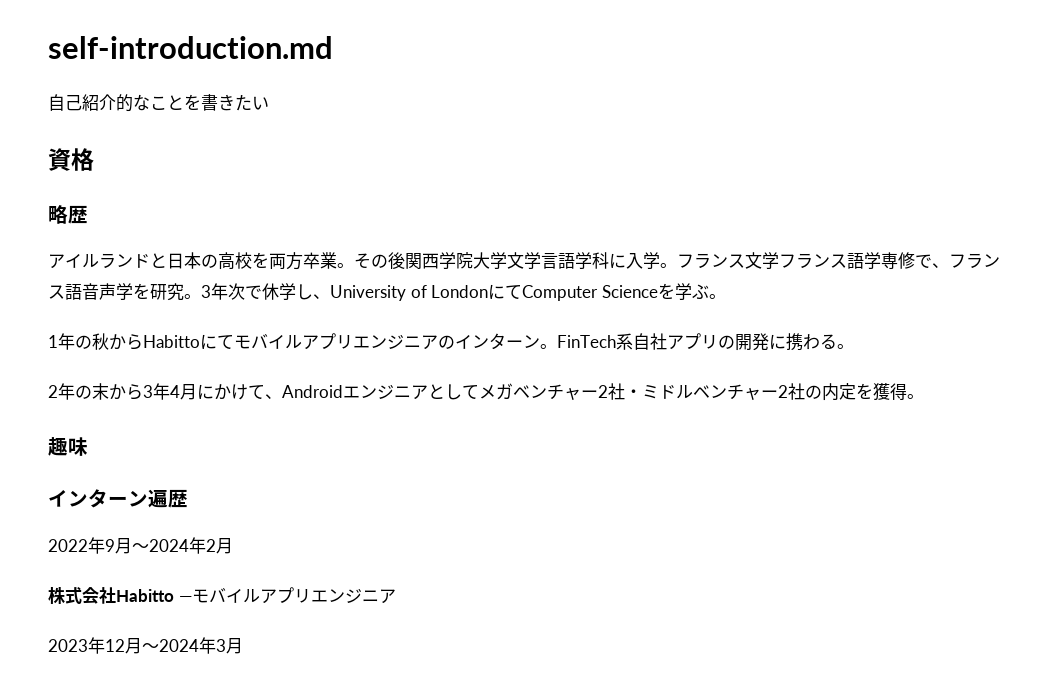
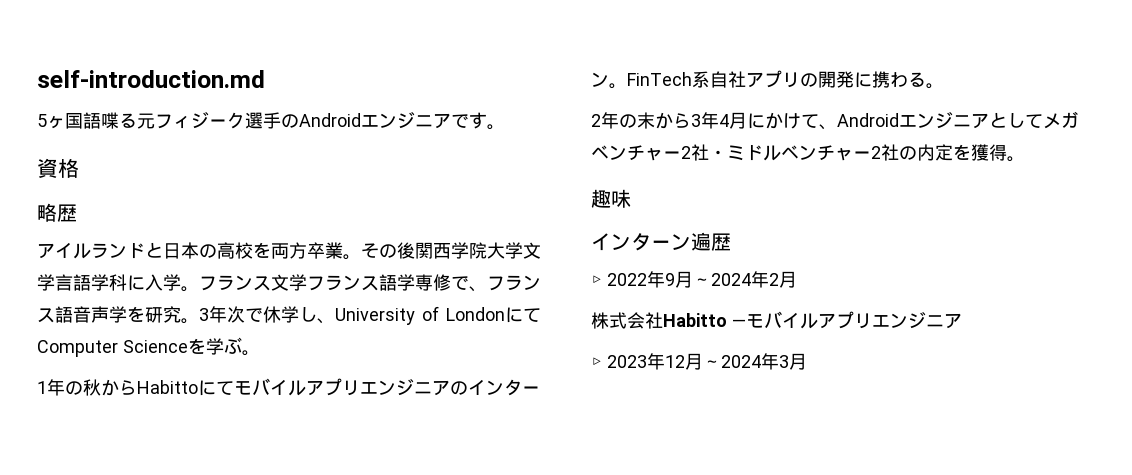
[48,94,269,112] 自己紹介的なことを書きたい -> [37,112,505,130] 5ヶ国語喋る元フィジーク選手のAndroidエンジニアです。
(188, 498) none -> [591,275,602,286] ▷
(396, 596) none -> [591,357,602,368] ▷

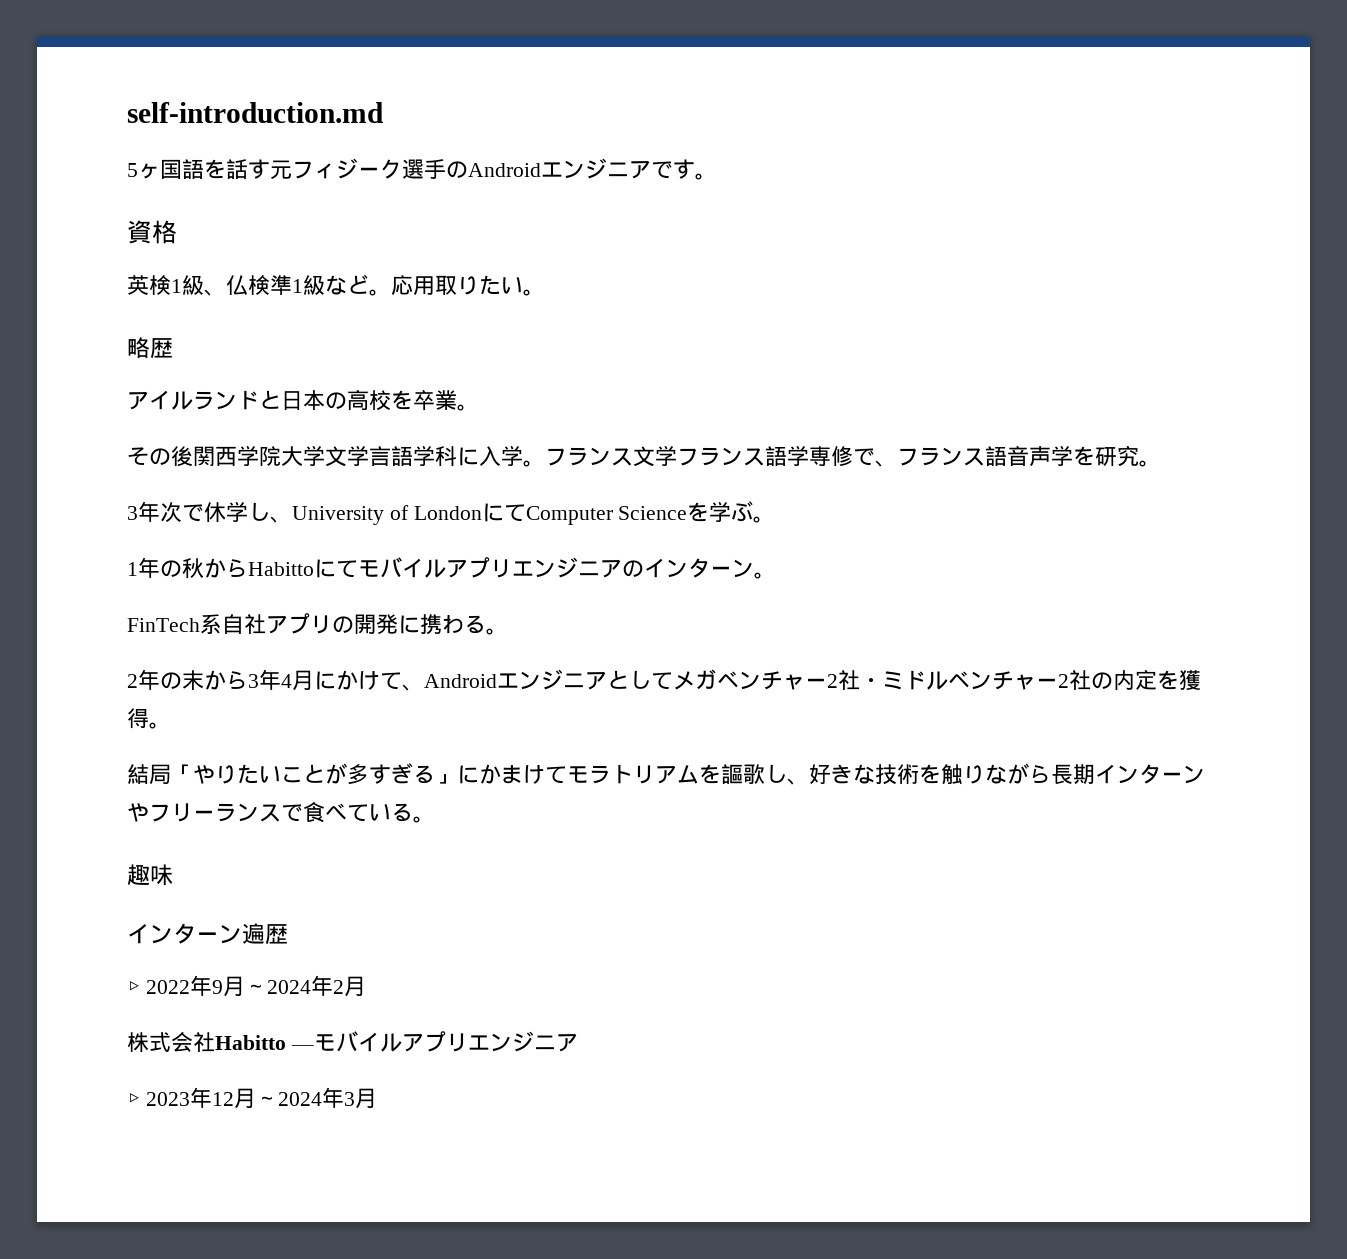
[101,112,137,129] 喋る -> [204,159,270,179] を話す
(79, 168) none -> [127,274,545,296] // 英検1級、仏検準1級など。応用取りたい。
[271,242,307,259] 両方 -> (413, 400) none
(361, 257) none -> (479, 407) //
(199, 321) none -> (1161, 463) //
(627, 86) none -> (776, 575) //
(1025, 159) none -> [127,763,1205,785] [127,801,435,823] // 結局「やりたいことが多すぎる」にかまけてモラトリアムを謳歌し、好きな技術を触りながら長期インターンやフリーランスで食べている。

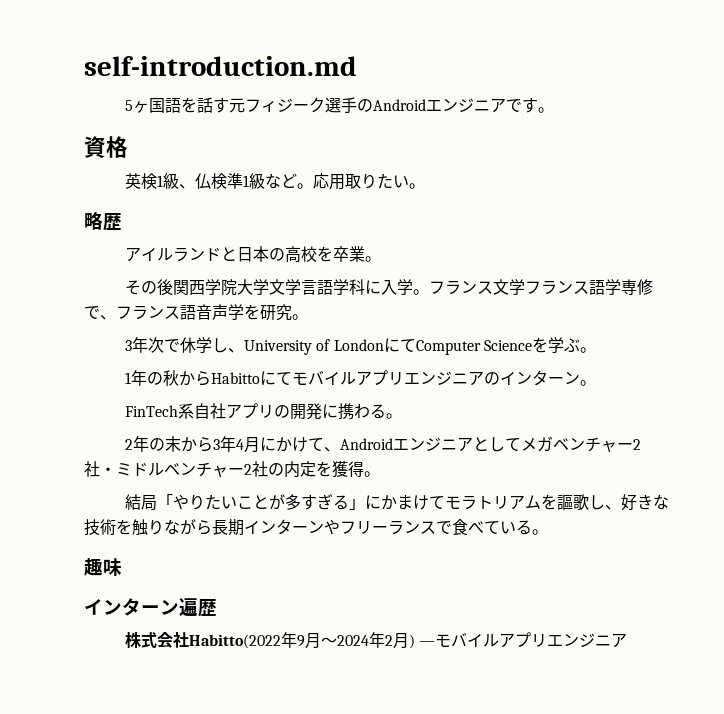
[127,980,190,994] ▷ 2022 -> [125,632,282,649] 株式会社Habitto(2022
[127,1032,286,1052] // 株式会社Habitto -> [409,634,416,649] )
[127,1087,377,1109] // ▷ 2023年12月～2024年3月 -> (628, 640) none

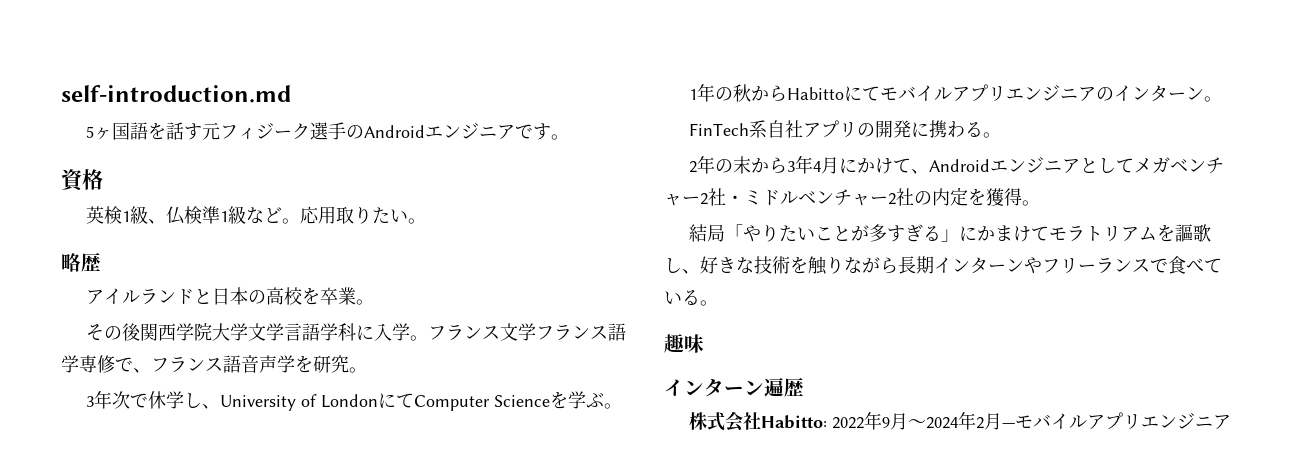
[189,634,282,649] Habitto(2022 -> [760,415,864,429] Habitto: 2022
[409,634,416,649] ) -> (1002, 421) none

